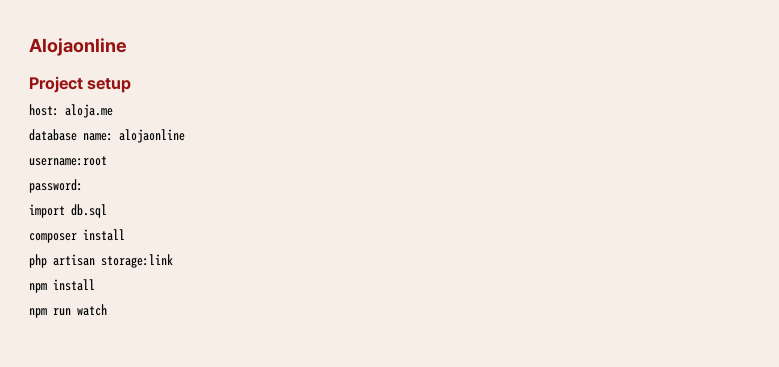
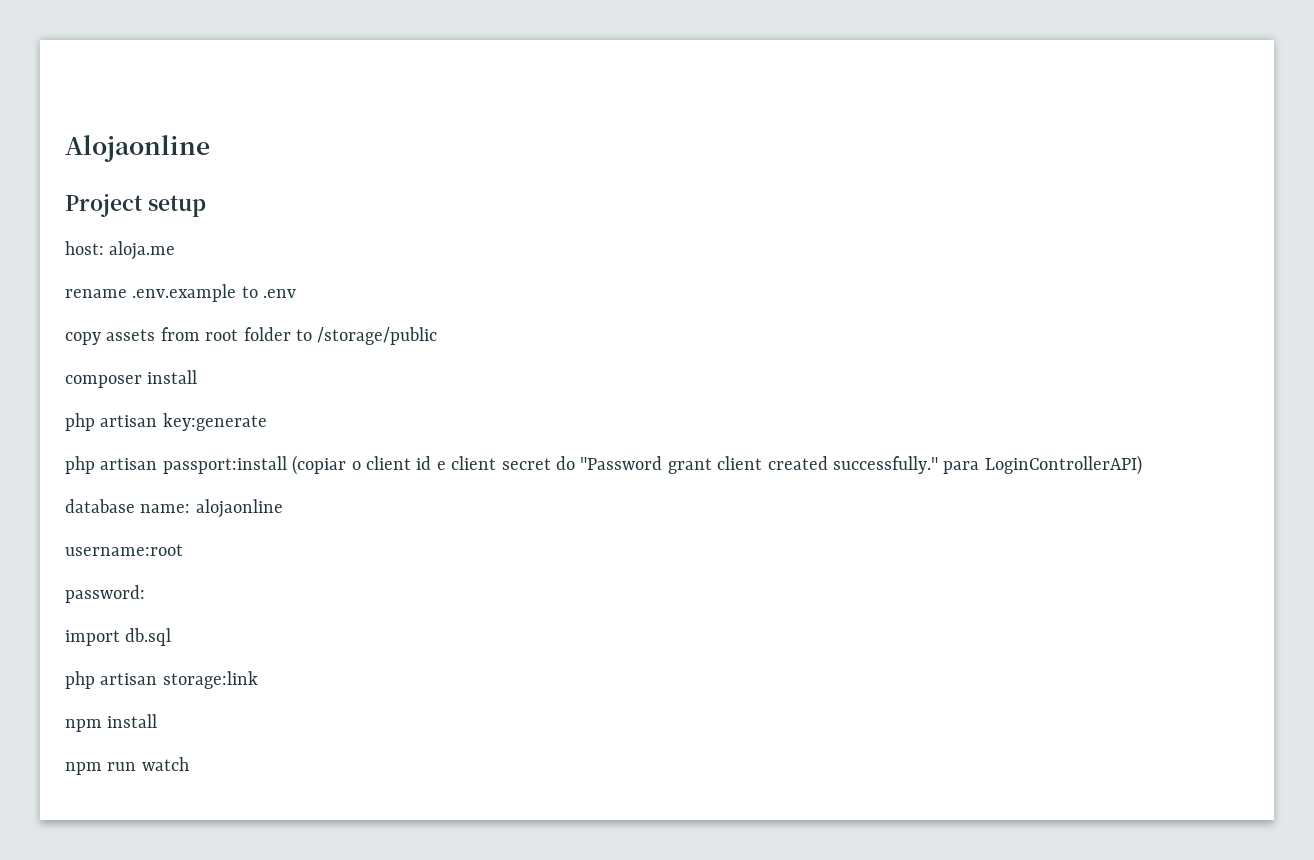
(113, 111) none -> [65,284,297,302] [65,327,438,345] [65,370,198,388] [65,413,267,431] [65,455,1142,475] // rename .env.example to .env // copy assets from root folder to /storage/public // composer install // php artisan key:generate // php artisan passport:install (copiar o client id e client secret do "Password grant client created successfully." para LoginControllerAPI)
[29,229,125,243] // composer install -> (172, 637) none

